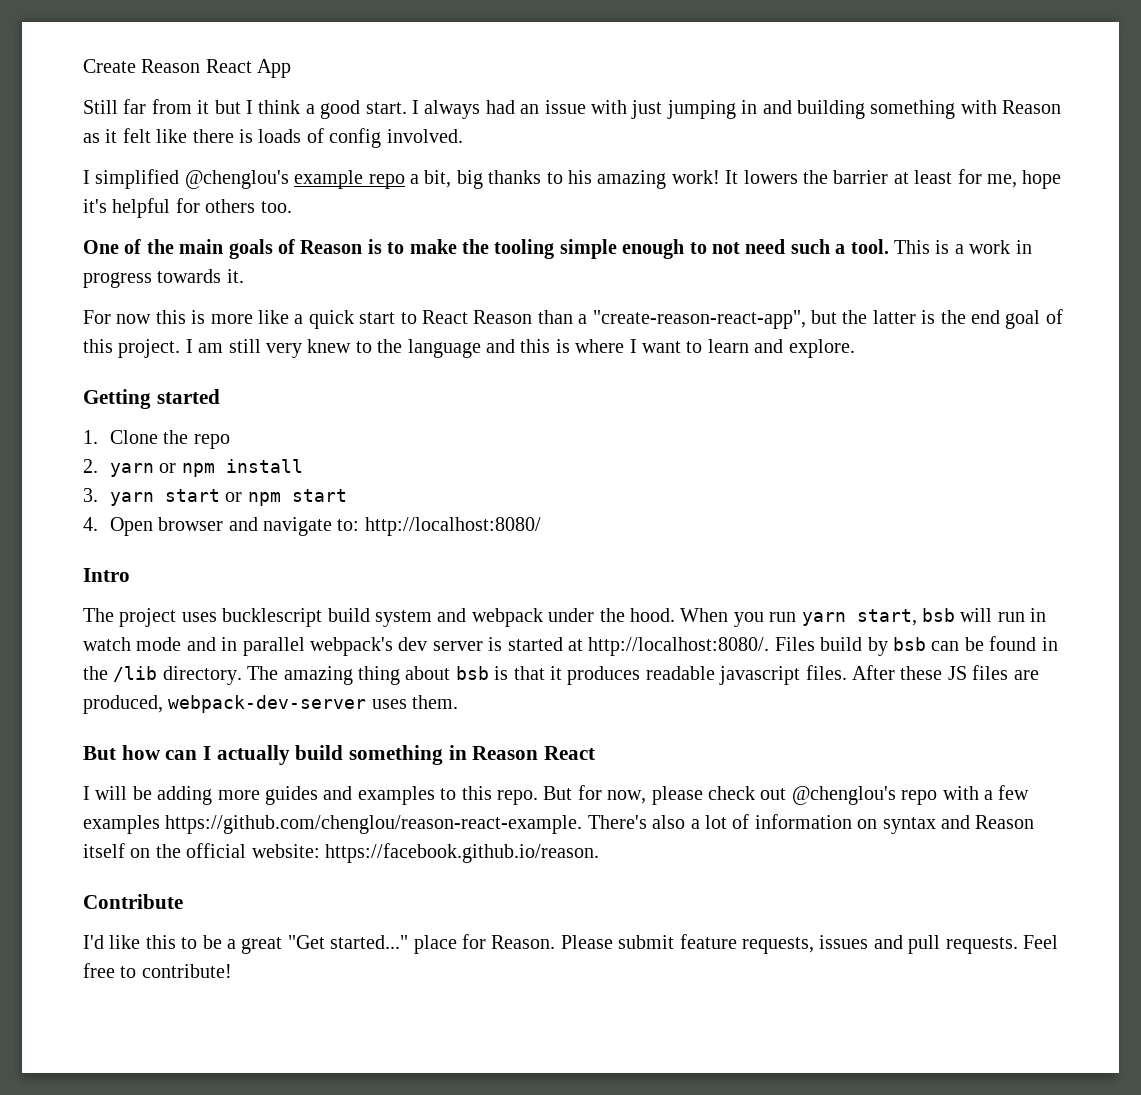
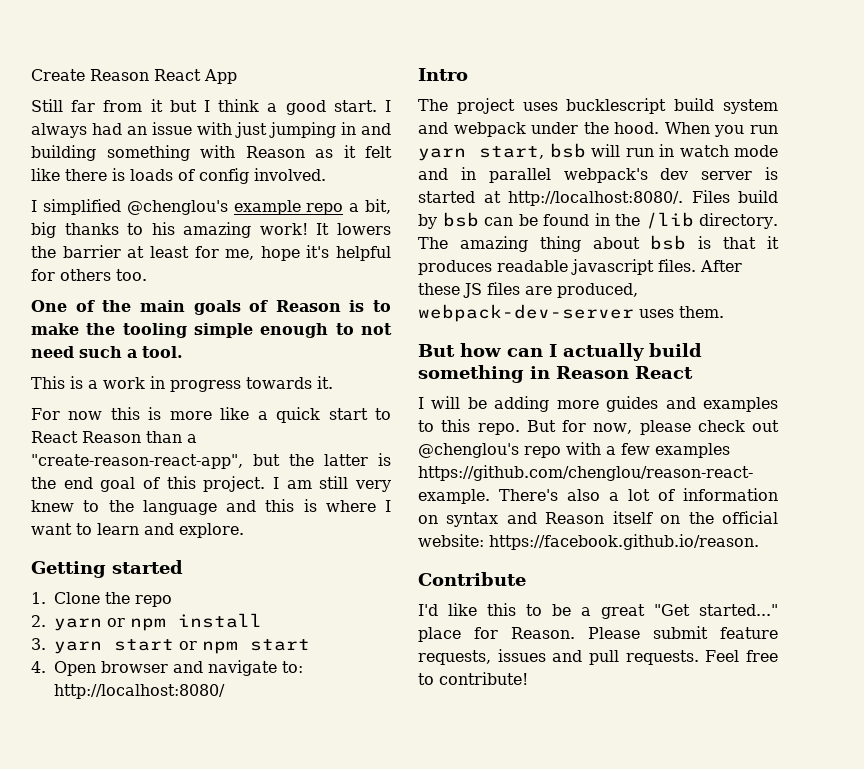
(889, 246) none -> (183, 352) //

